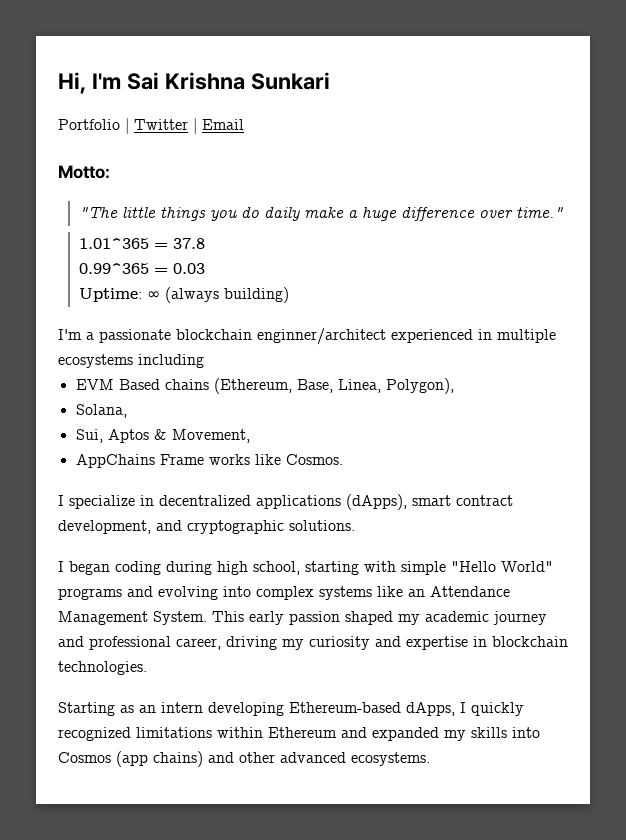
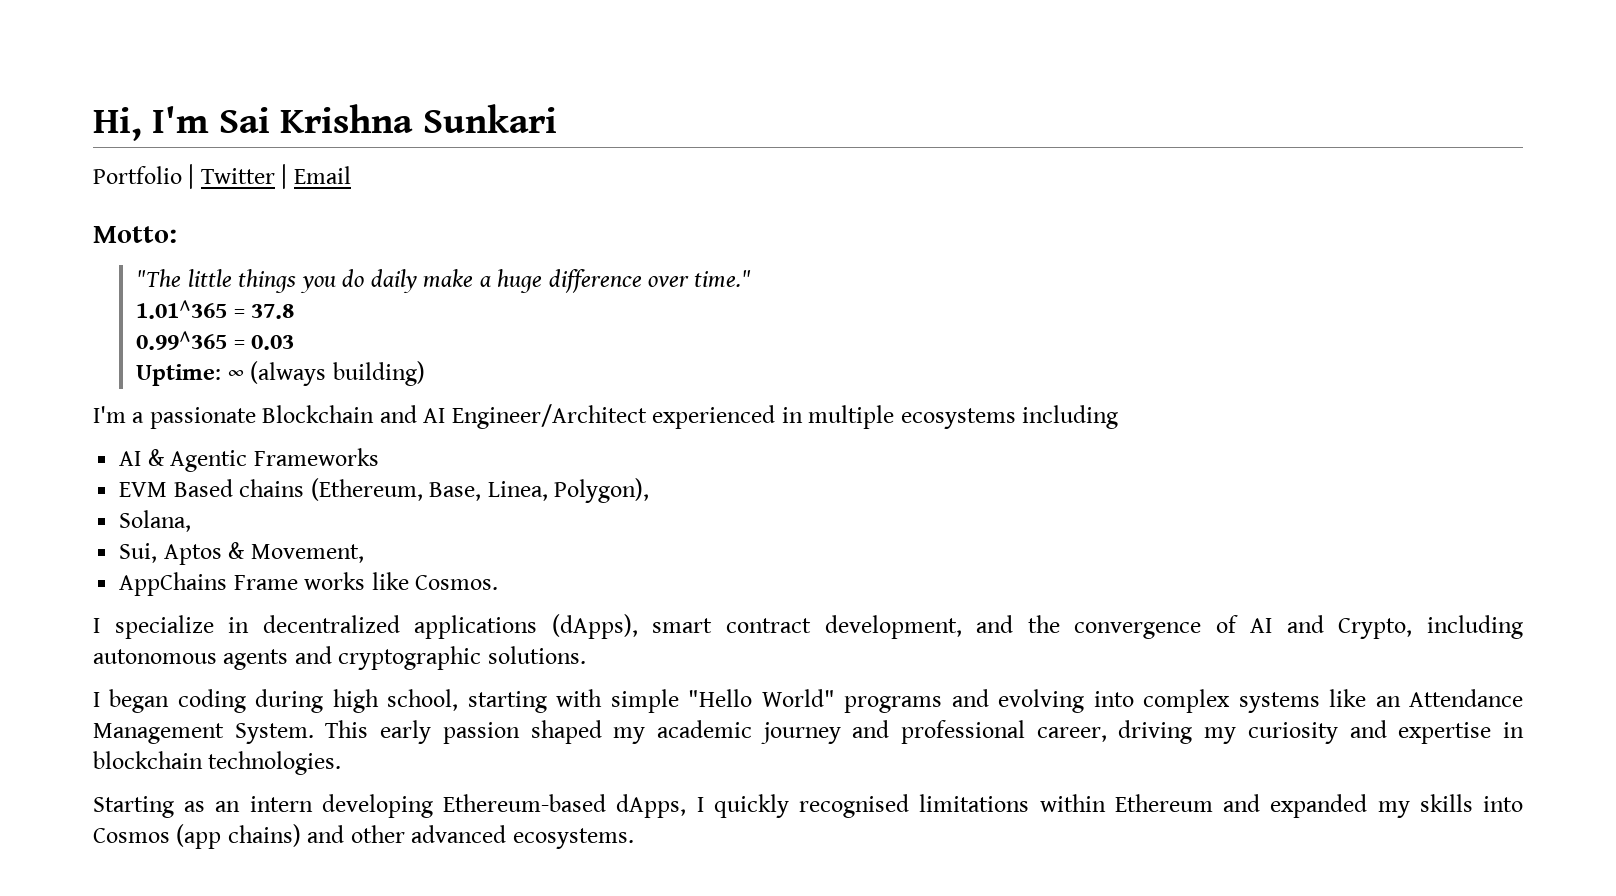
[176,328,386,345] blockchain enginner/architect -> [262,404,647,429] Blockchain and AI Engineer/Architect
(204, 361) none -> [119,448,379,472] // AI & Agentic Frameworks
(182, 525) none -> [1027,615,1523,639] [93,646,332,670] the convergence of AI and Crypto, including autonomous agents and
[58,727,131,741] recognized -> [799,794,910,818] recognised

